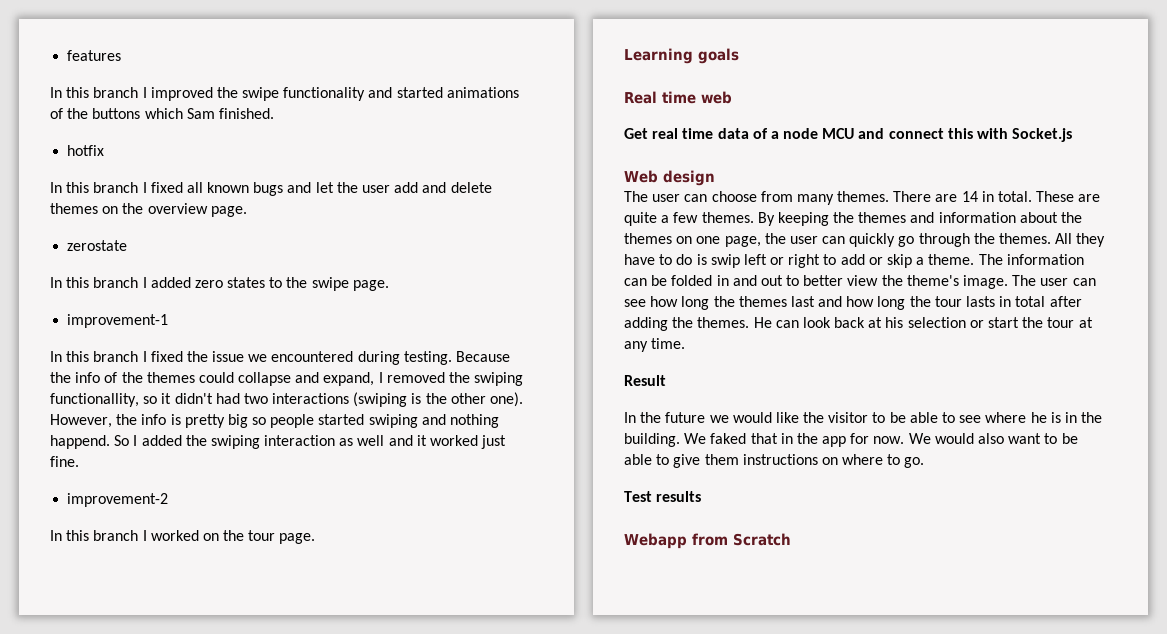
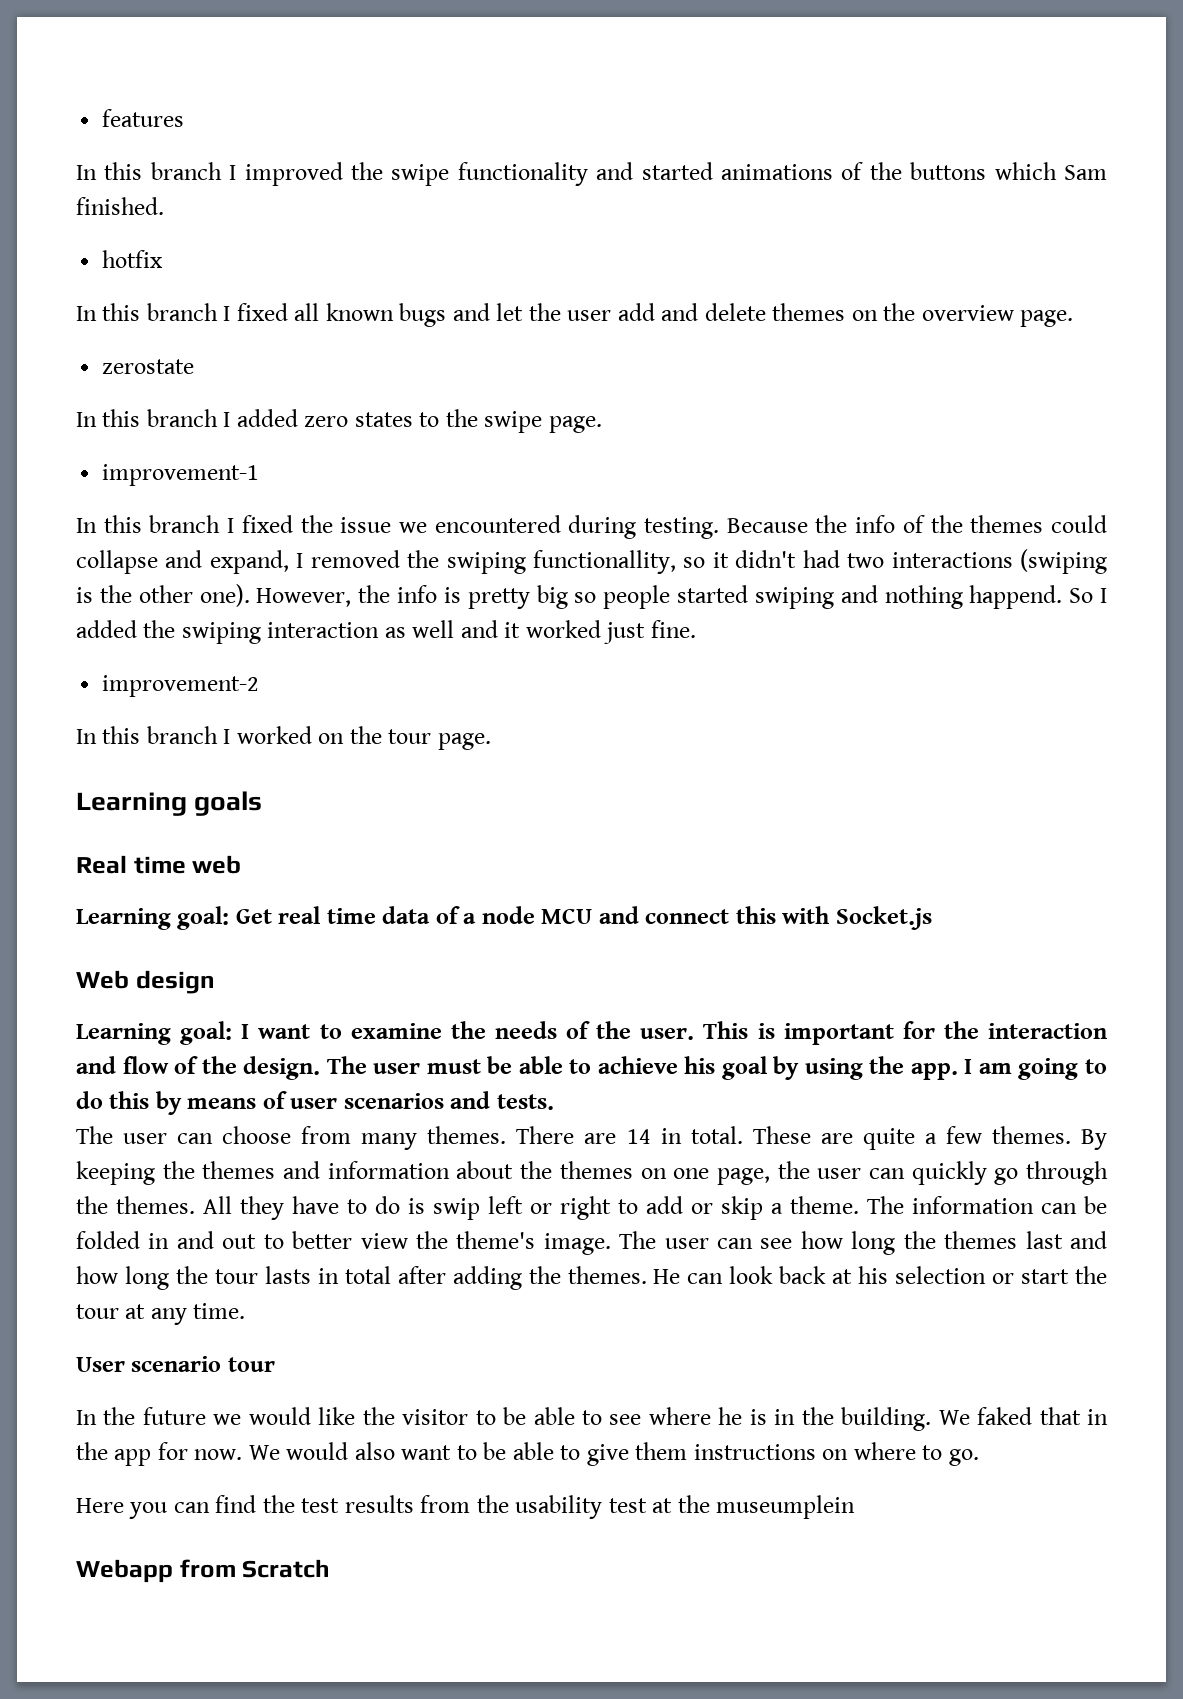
(732, 97) none -> [76,906,230,930] Learning goal:
(715, 178) none -> [76,1021,1107,1045] [76,1056,1107,1080] [76,1091,554,1115] // Learning goal: I want to examine the needs of the user. This is important for the interaction and flow of the design. The user must be able to achieve his goal by using the app. I am going to do this by means of user scenarios and tests.
[624,375,666,386] Result -> [76,1356,275,1372] User scenario tour
[624,491,702,502] Test results -> [76,1495,856,1519] Here you can find the test results from the usability test at the museumplein

